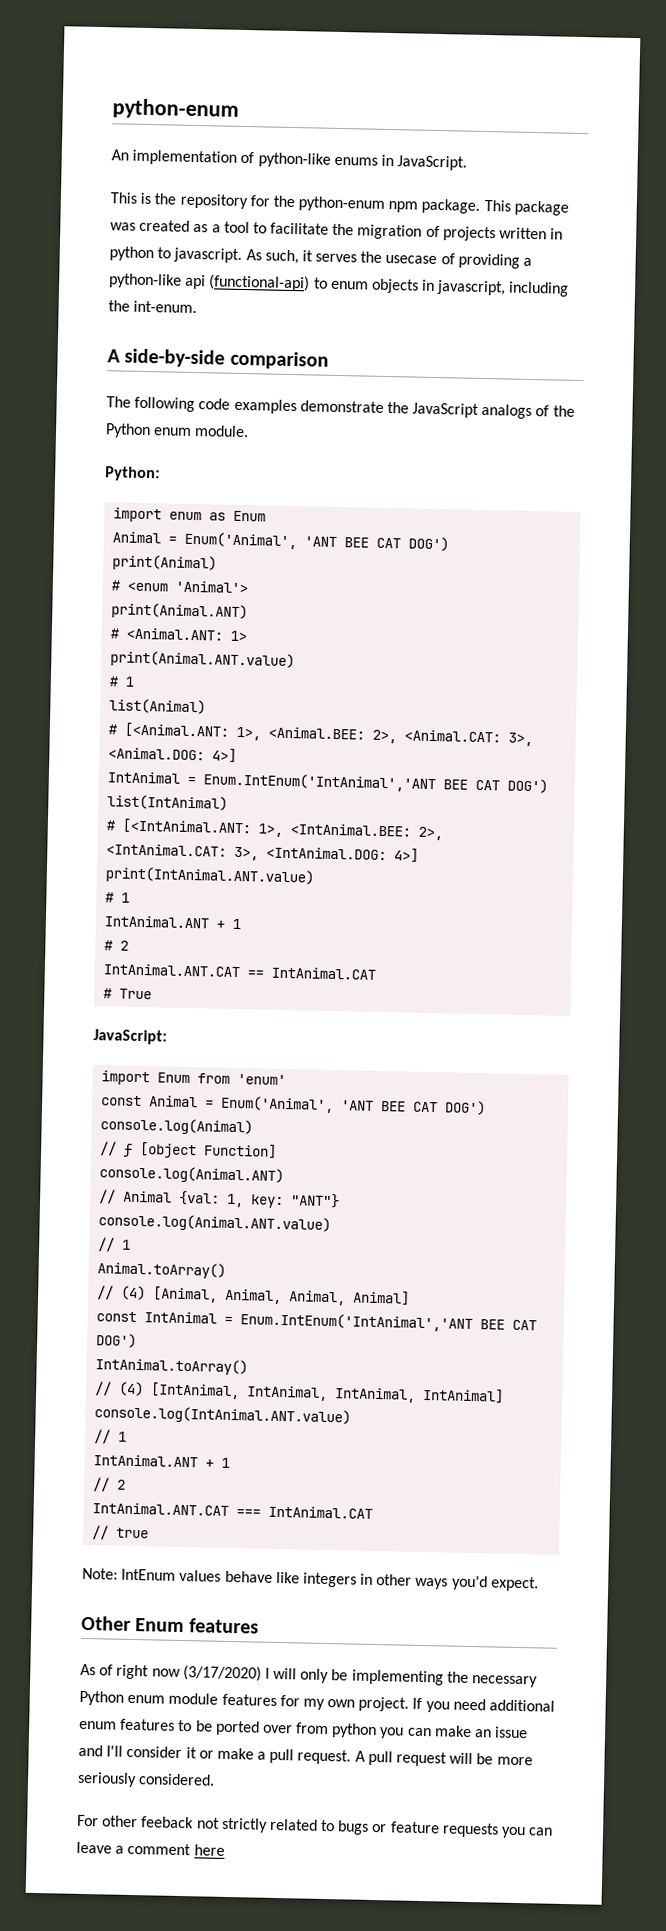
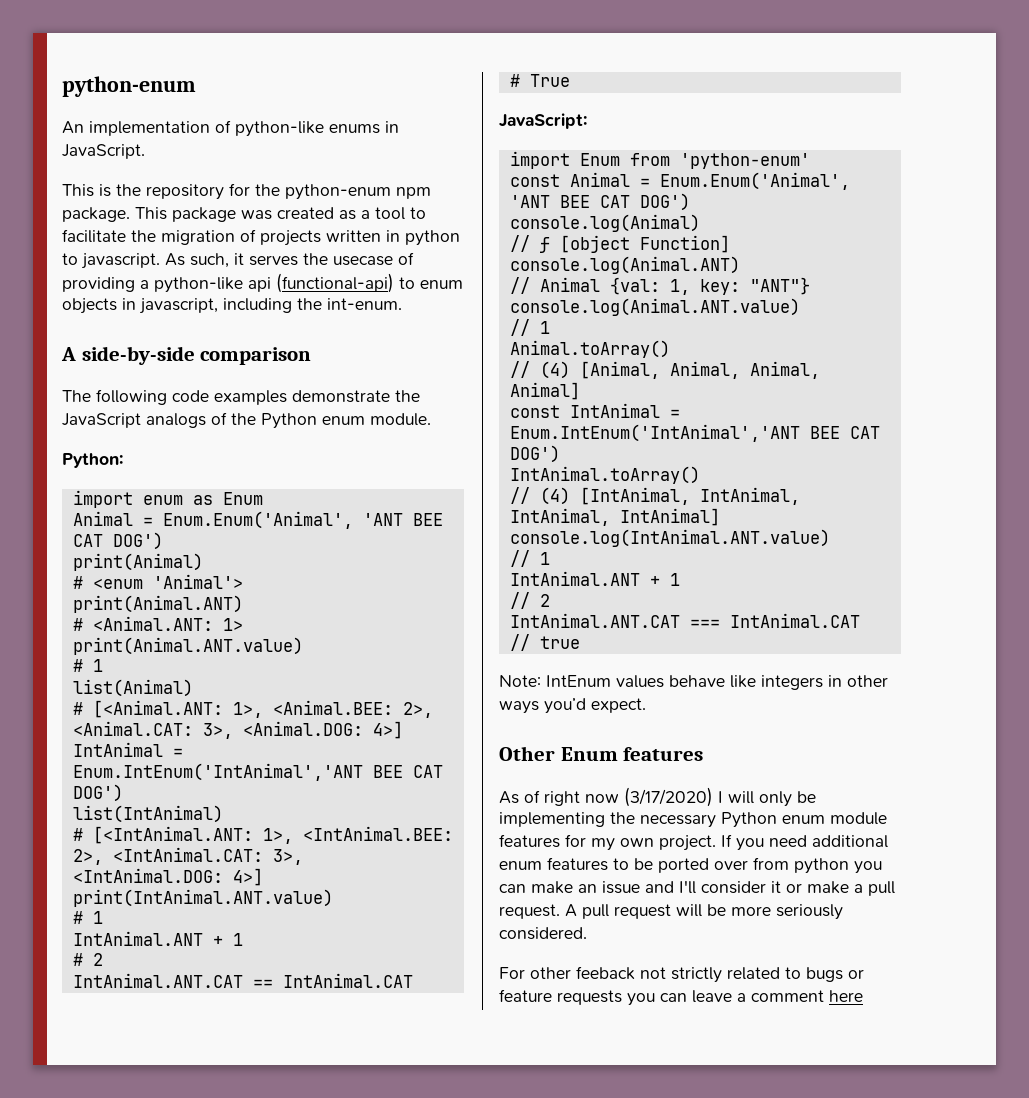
[184,531,298,550] Enum('Animal', -> [162,511,353,529] Enum.Enum('Animal',
[237,1074,287,1086] 'enum' -> [679,153,810,169] 'python-enum'
[220,1095,335,1114] Enum('Animal', -> [659,172,850,190] Enum.Enum('Animal',

